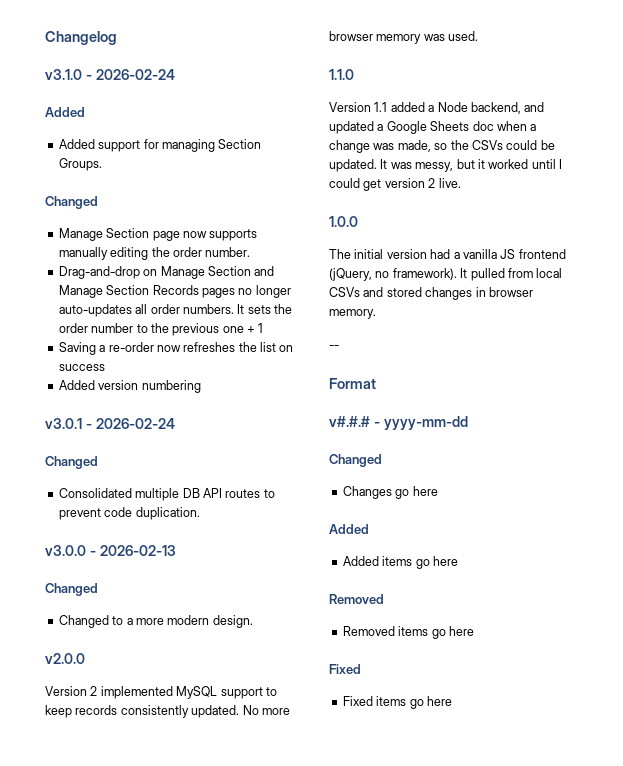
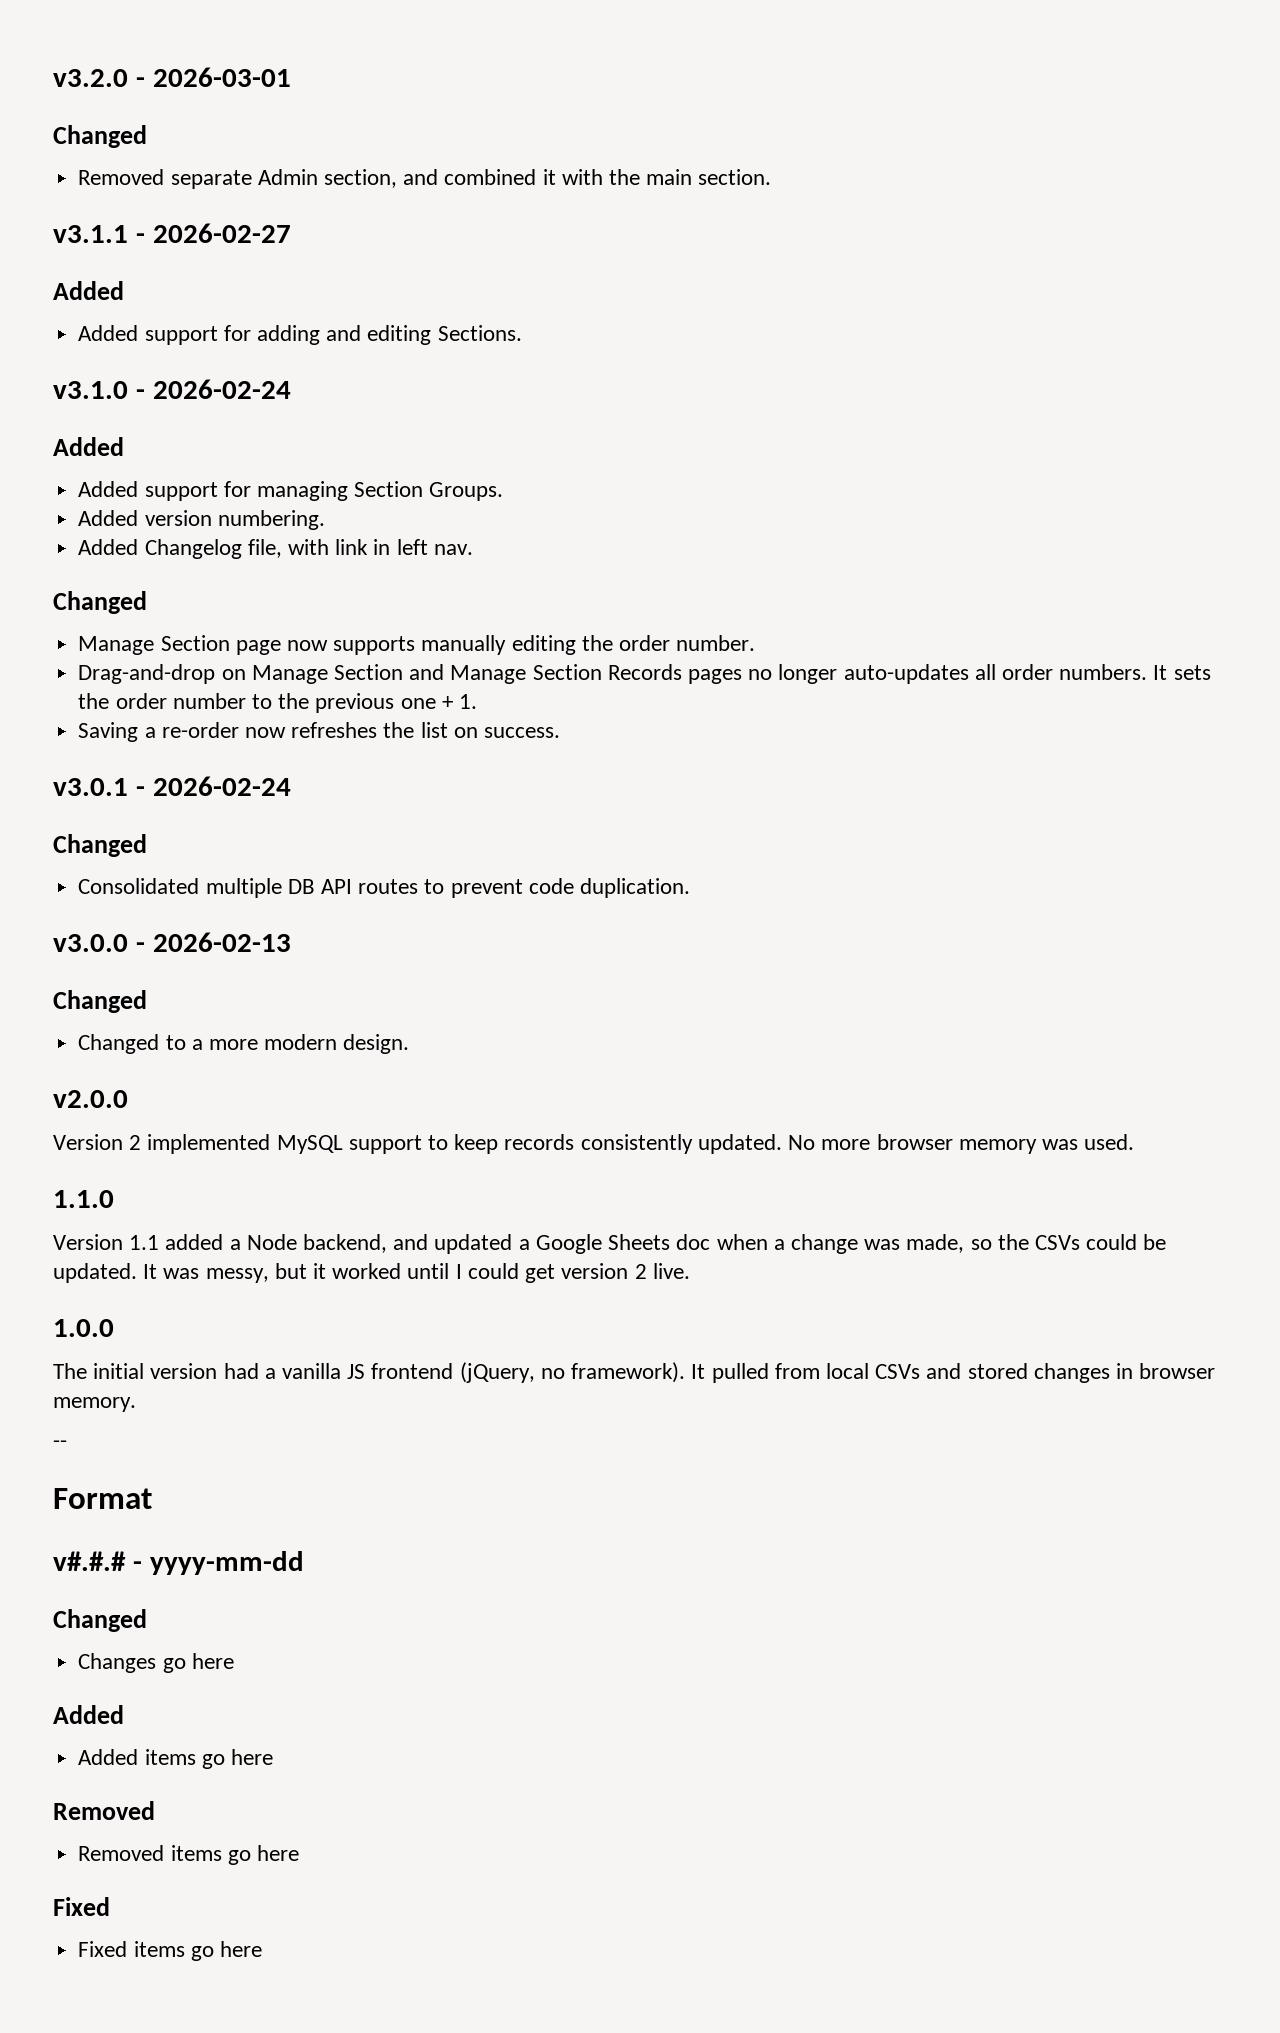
[45,31,117,45] Changelog -> [53,67,291,87] [53,125,147,148] [78,169,772,189] [53,223,291,243] [53,281,124,300] [78,325,522,345] v3.2.0 - 2026-03-01 // Changed // Removed separate Admin section, and combined it with the main section. // v3.1.1 - 2026-02-27 // Added // Added support for adding and editing Sections.
(102, 164) none -> [78,510,325,530] [78,539,473,559] // Added version numbering. // Added Changelog file, with link in left nav.
[258,323,264,333] 1 -> [458,694,477,709] 1.
[58,364,105,371] [58,380,201,393] success // Added version numbering -> [483,727,560,738] success.

